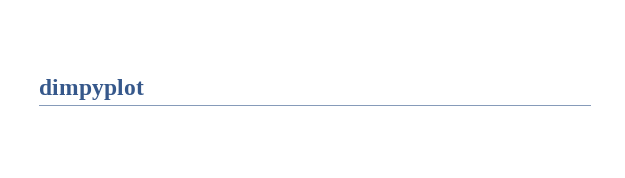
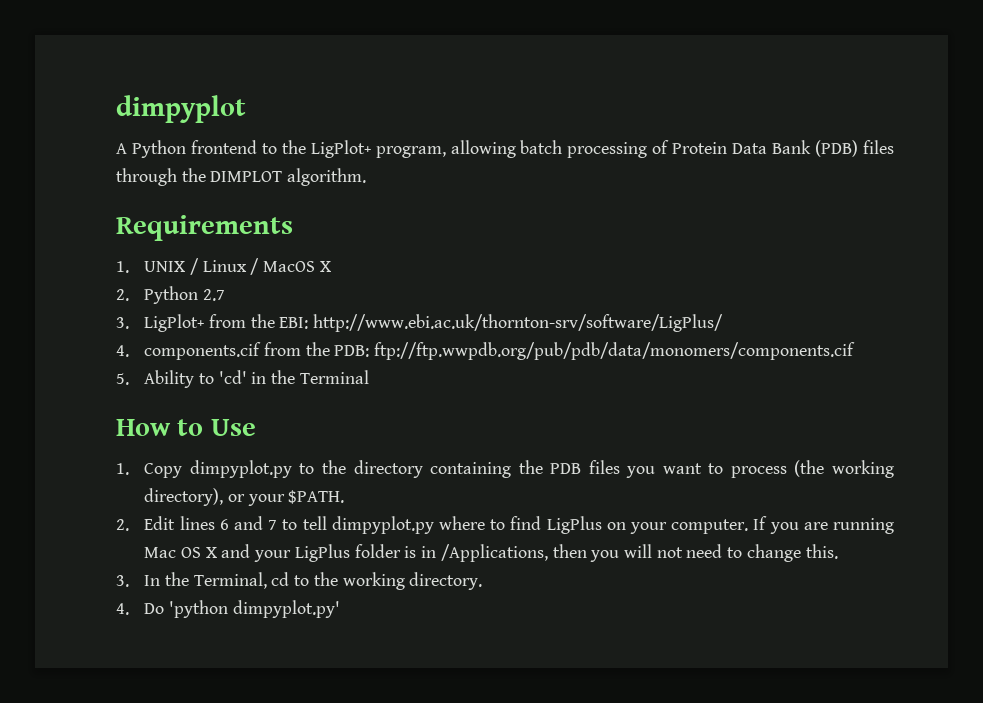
(144, 89) none -> [116,140,894,158] [116,168,367,186] [116,215,293,241] [116,258,331,275] [116,286,226,304] [116,314,724,332] [116,342,856,360] [116,370,369,388] [116,419,256,436] [116,460,894,478] [144,488,345,506] [116,516,895,534] [144,544,838,562] [116,572,483,590] [116,600,340,618] // A Python frontend to the LigPlot+ program, allowing batch processing of Protein Data Bank (PDB) files through the DIMPLOT algorithm. // Requirements // 1. UNIX / Linux / MacOS X // 2. Python 2.7 // 3. LigPlot+ from the EBI: http://www.ebi.ac.uk/thornton-srv/software/LigPlus/ // 4. components.cif from the PDB: ftp://ftp.wwpdb.org/pub/pdb/data/monomers/components.cif // 5. Ability to 'cd' in the Terminal // How to Use // 1. Copy dimpyplot.py to the directory containing the PDB files you want to process (the working directory), or your $PATH. // 2. Edit lines 6 and 7 to tell dimpyplot.py where to find LigPlus on your computer. If you are running Mac OS X and your LigPlus folder is in /Applications, then you will not need to change this. // 3. In the Terminal, cd to the working directory. // 4. Do 'python dimpyplot.py'

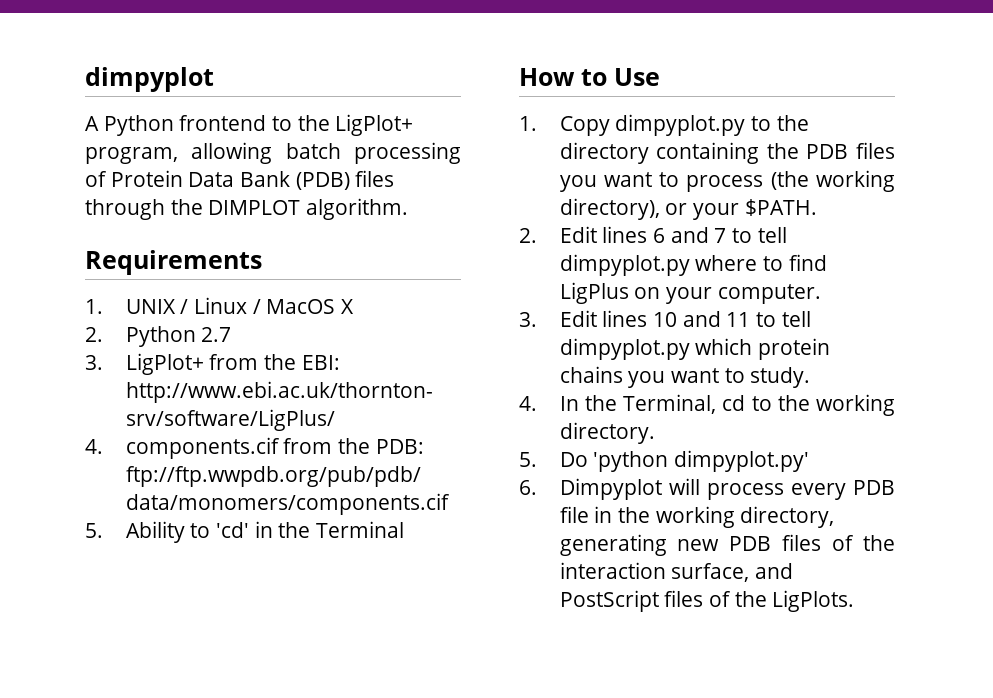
[753,516,895,534] [144,544,838,562] [116,575,129,587] If you are running Mac OS X and your LigPlus folder is in /Applications, then you will not need to change this. // 3. -> [519,310,811,327] [559,338,830,360] [559,366,811,388] [519,396,537,411] // 3. Edit lines 10 and 11 to tell dimpyplot.py which protein chains you want to study. // 4.
[116,603,129,615] 4. -> [519,452,537,467] 5.
(340, 609) none -> [519,478,895,500] [559,506,835,528] [559,534,895,556] [559,562,793,582] [559,590,855,612] // 6. Dimpyplot will process every PDB file in the working directory, generating new PDB files of the interaction surface, and PostScript files of the LigPlots.

